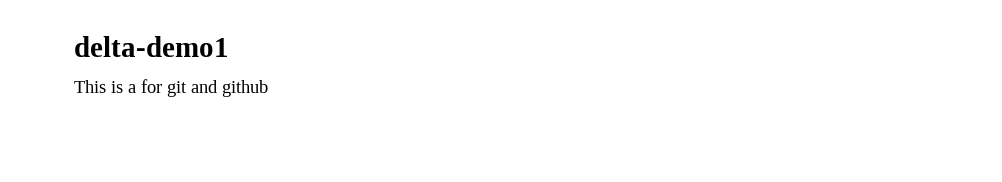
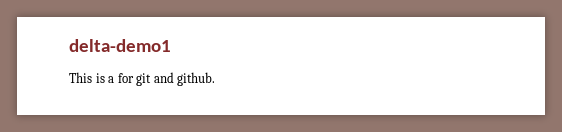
[222,80,268,97] github -> [177,72,216,86] github.

